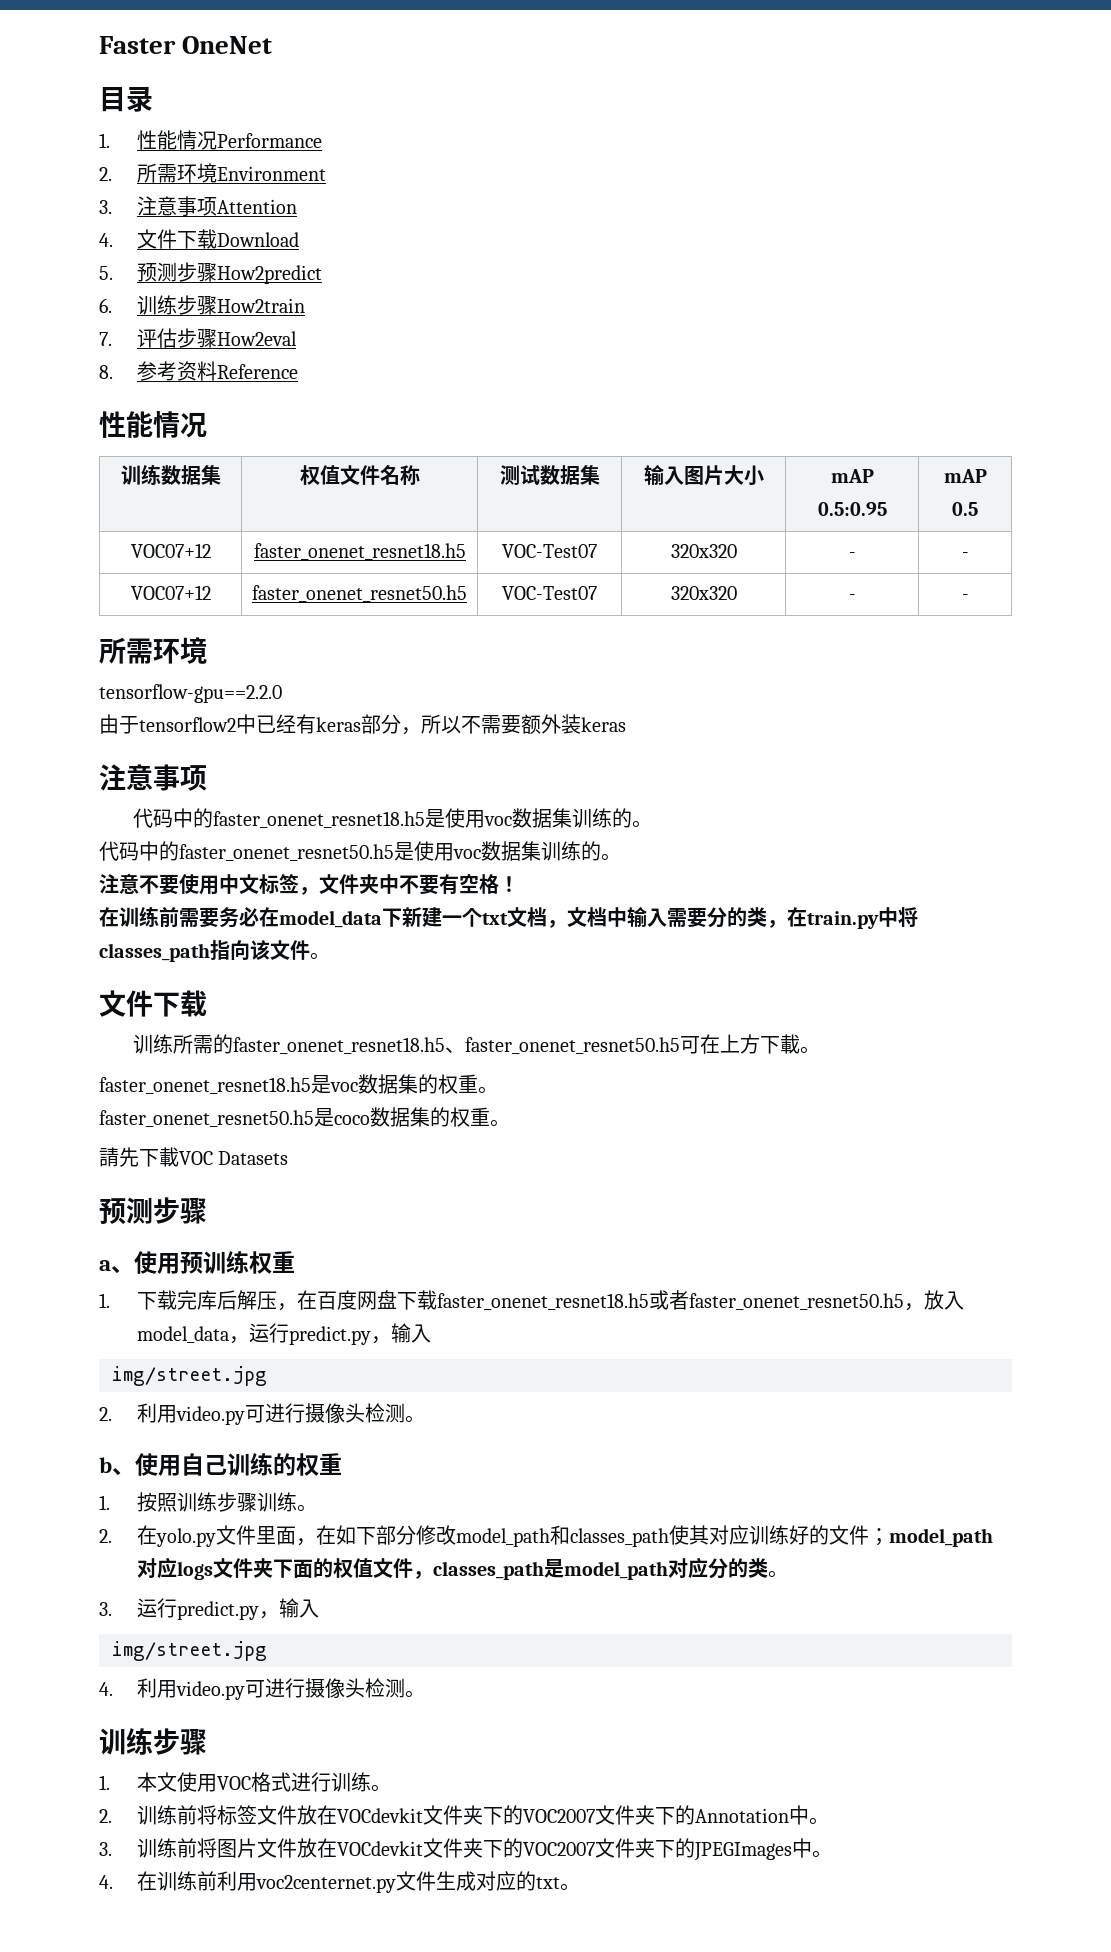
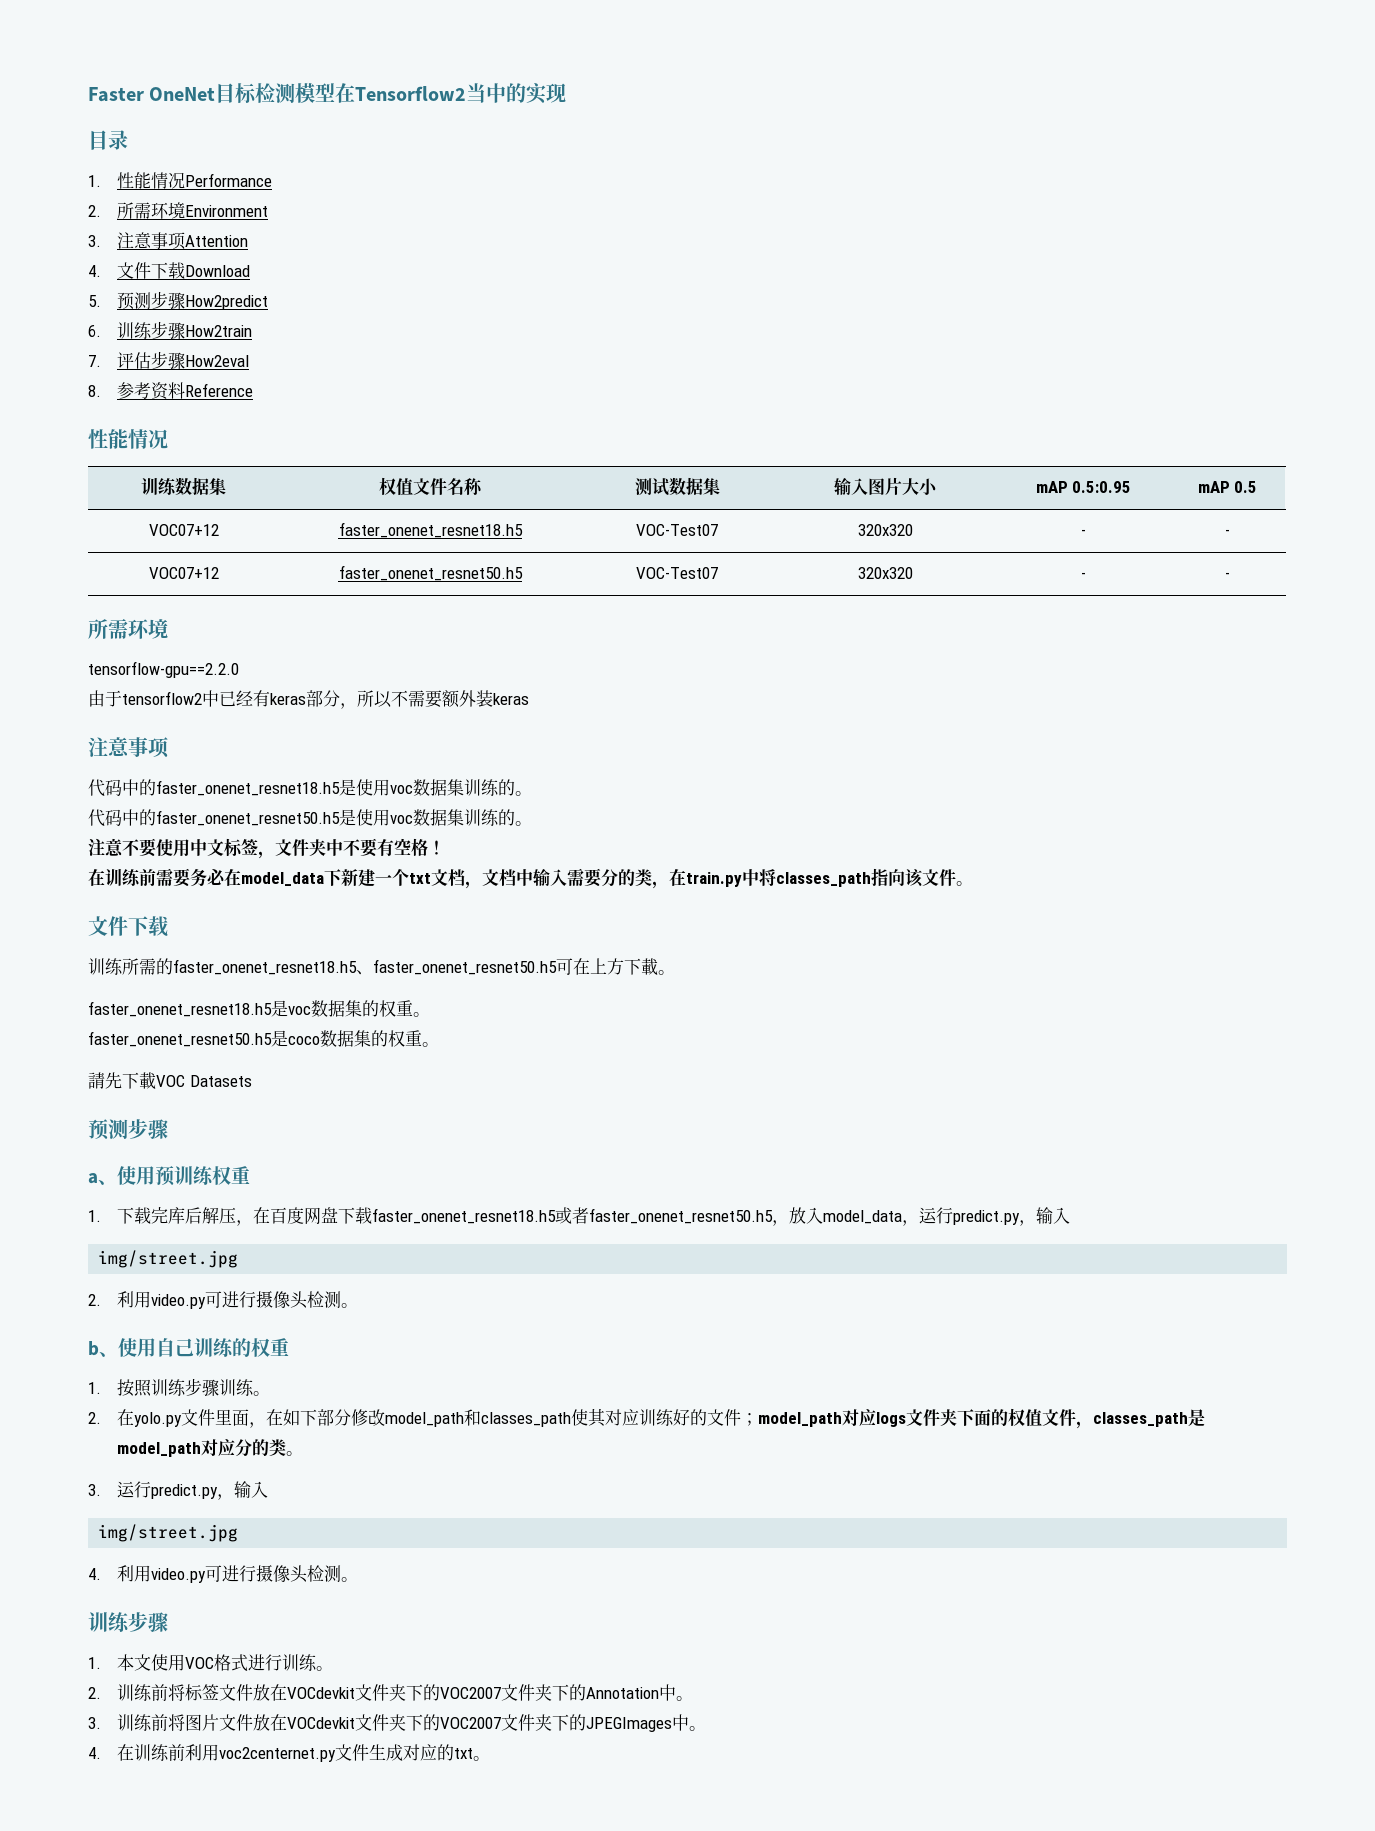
(273, 45) none -> [215,83,567,104] 目标检测模型在Tensorflow2当中的实现

